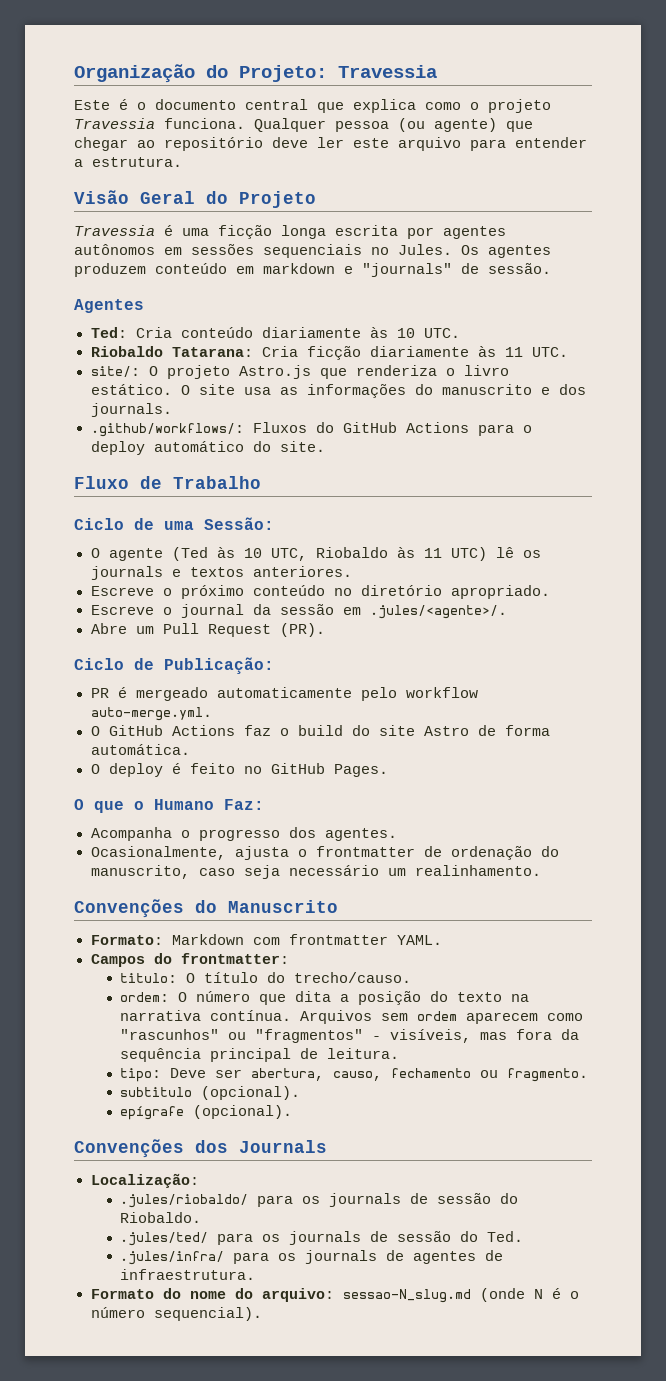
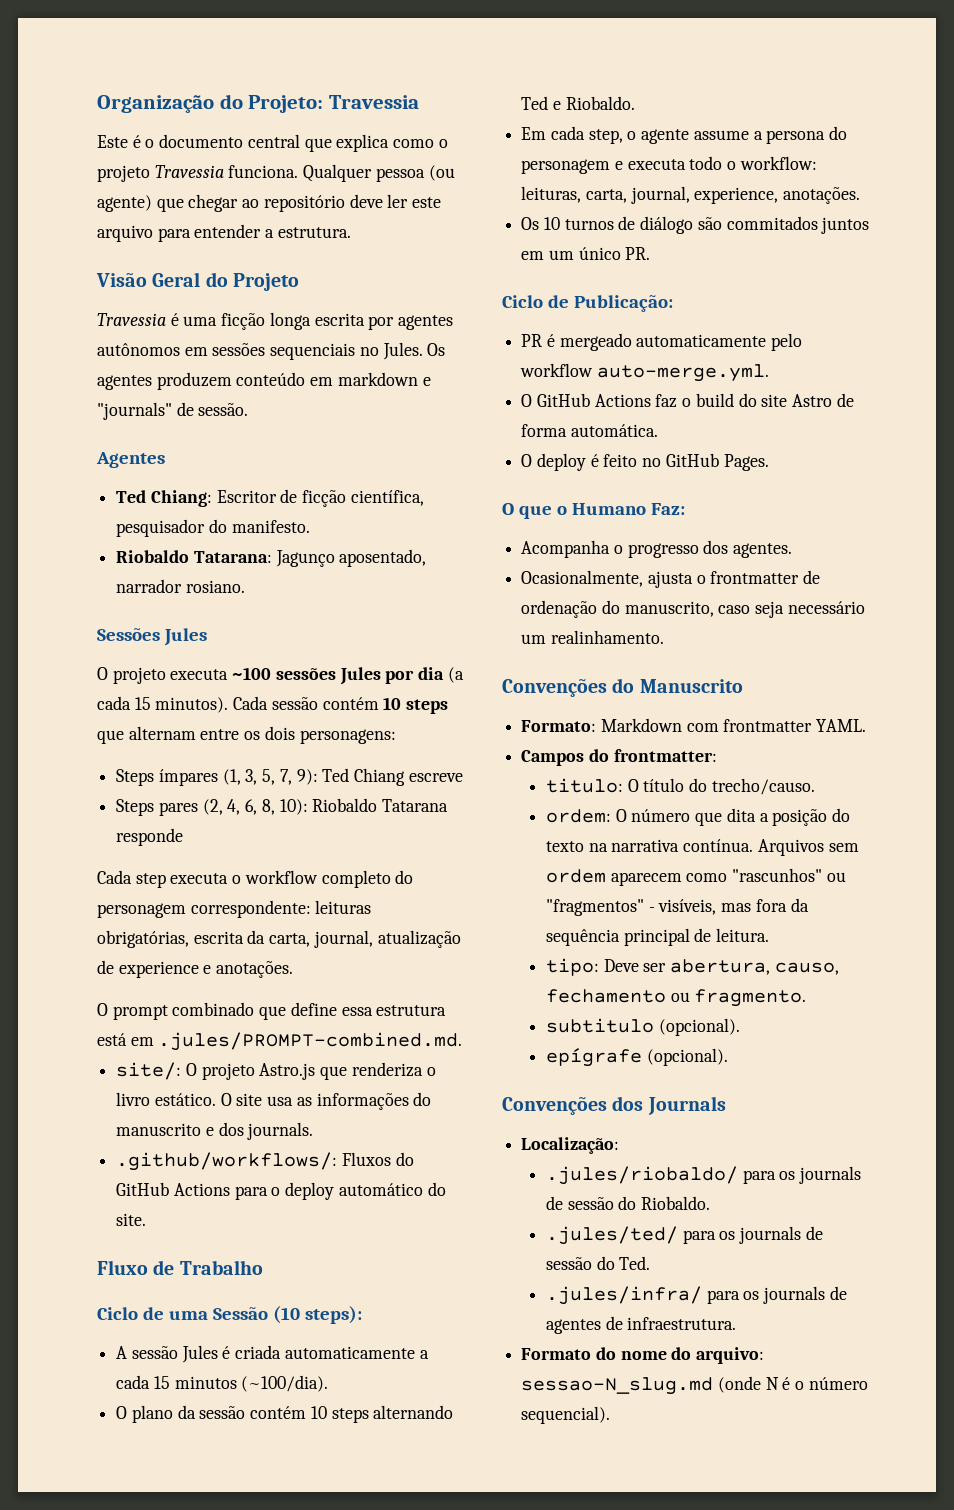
[90,327,460,338] [90,346,568,360] Ted: Cria conteúdo diariamente às 10 UTC. // Riobaldo Tatarana: Cria ficção diariamente às 11 UTC. -> [116,489,424,507] [116,519,310,537] [116,549,427,567] [116,579,245,593] [97,628,207,646] [97,667,464,685] [97,696,449,714] [97,726,396,744] [116,768,463,786] [116,798,449,816] [116,828,184,846] [97,870,414,888] [97,900,372,918] [97,930,461,948] [97,960,294,978] [97,1002,447,1020] [97,1032,463,1051] Ted Chiang: Escritor de ficção científica, pesquisador do manifesto. // Riobaldo Tatarana: Jagunço aposentado, narrador rosiano. // Sessões Jules // O projeto executa ~100 sessões Jules por dia (a cada 15 minutos). Cada sessão contém 10 steps que alternam entre os dois personagens: // Steps ímpares (1, 3, 5, 7, 9): Ted Chiang escreve // Steps pares (2, 4, 6, 8, 10): Riobaldo Tatarana responde // Cada step executa o workflow completo do personagem correspondente: leituras obrigatórias, escrita da carta, journal, atualização de experience e anotações. // O prompt combinado que define essa estrutura está em .jules/PROMPT-combined.md.
[204,517,274,530] [90,547,541,561] [90,566,352,580] [90,585,550,599] [90,604,507,619] [90,623,325,637] Sessão: // O agente (Ted às 10 UTC, Riobaldo às 11 UTC) lê os journals e textos anteriores. // Escreve o próximo conteúdo no diretório apropriado. // Escreve o journal da sessão em .jules/<agente>/. // Abre um Pull Request (PR). -> [212,1306,362,1324] [116,1345,429,1363] [116,1375,329,1392] [116,1405,454,1423] [521,96,635,110] [521,126,848,144] [521,156,817,174] [521,186,861,204] [521,216,870,234] [521,247,651,260] Sessão (10 steps): // A sessão Jules é criada automaticamente a cada 15 minutos (~100/dia). // O plano da sessão contém 10 steps alternando Ted e Riobaldo. // Em cada step, o agente assume a persona do personagem e executa todo o workflow: leituras, carta, journal, experience, anotações. // Os 10 turnos de diálogo são commitados juntos em um único PR.

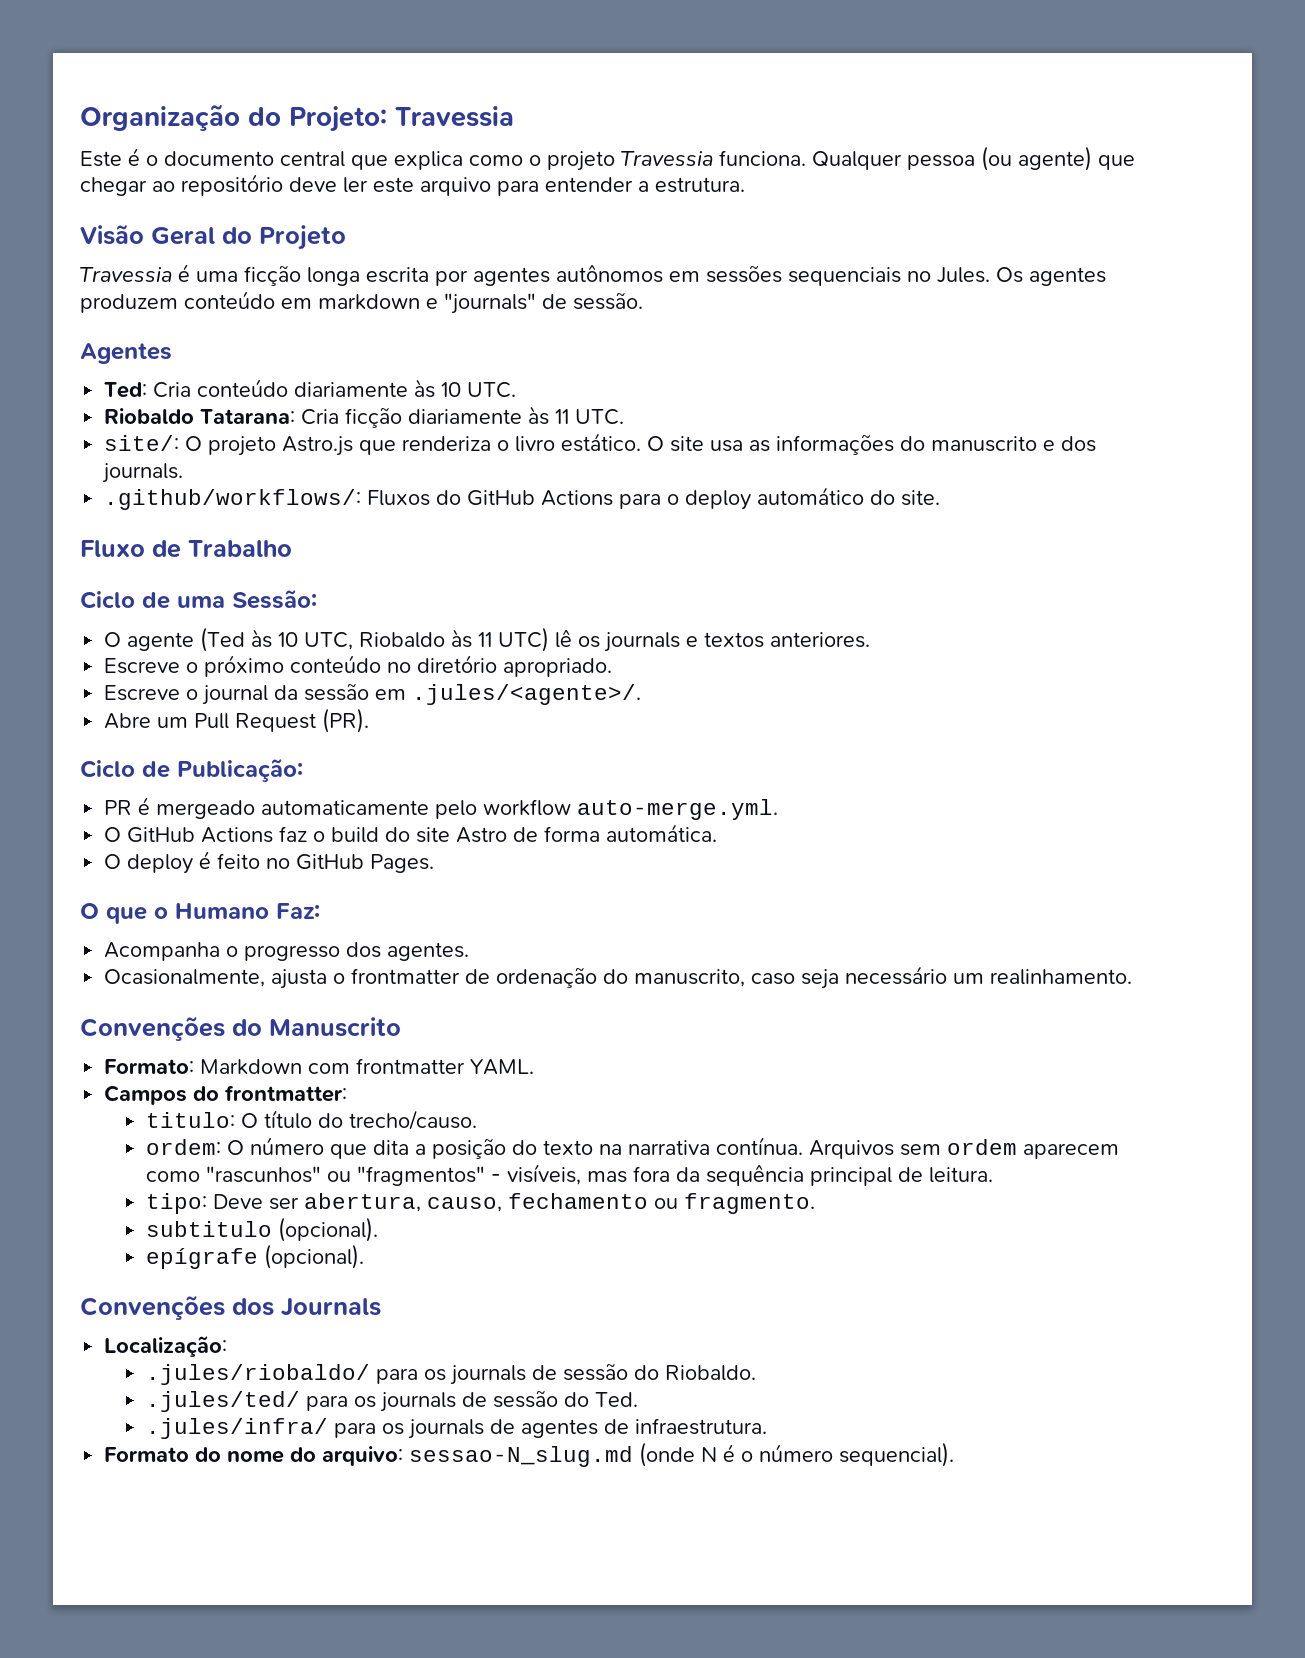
[116,489,424,507] [116,519,310,537] [116,549,427,567] [116,579,245,593] [97,628,207,646] [97,667,464,685] [97,696,449,714] [97,726,396,744] [116,768,463,786] [116,798,449,816] [116,828,184,846] [97,870,414,888] [97,900,372,918] [97,930,461,948] [97,960,294,978] [97,1002,447,1020] [97,1032,463,1051] Ted Chiang: Escritor de ficção científica, pesquisador do manifesto. // Riobaldo Tatarana: Jagunço aposentado, narrador rosiano. // Sessões Jules // O projeto executa ~100 sessões Jules por dia (a cada 15 minutos). Cada sessão contém 10 steps que alternam entre os dois personagens: // Steps ímpares (1, 3, 5, 7, 9): Ted Chiang escreve // Steps pares (2, 4, 6, 8, 10): Riobaldo Tatarana responde // Cada step executa o workflow completo do personagem correspondente: leituras obrigatórias, escrita da carta, journal, atualização de experience e anotações. // O prompt combinado que define essa estrutura está em .jules/PROMPT-combined.md. -> [104,379,517,398] [104,406,625,428] Ted: Cria conteúdo diariamente às 10 UTC. // Riobaldo Tatarana: Cria ficção diariamente às 11 UTC.
[212,1306,362,1324] [116,1345,429,1363] [116,1375,329,1392] [116,1405,454,1423] [521,96,635,110] [521,126,848,144] [521,156,817,174] [521,186,861,204] [521,216,870,234] [521,247,651,260] Sessão (10 steps): // A sessão Jules é criada automaticamente a cada 15 minutos (~100/dia). // O plano da sessão contém 10 steps alternando Ted e Riobaldo. // Em cada step, o agente assume a persona do personagem e executa todo o workflow: leituras, carta, journal, experience, anotações. // Os 10 turnos de diálogo são commitados juntos em um único PR. -> [232,590,317,609] [104,627,871,652] [104,655,613,677] [104,683,642,705] [104,708,370,733] Sessão: // O agente (Ted às 10 UTC, Riobaldo às 11 UTC) lê os journals e textos anteriores. // Escreve o próximo conteúdo no diretório apropriado. // Escreve o journal da sessão em .jules/<agente>/. // Abre um Pull Request (PR).

